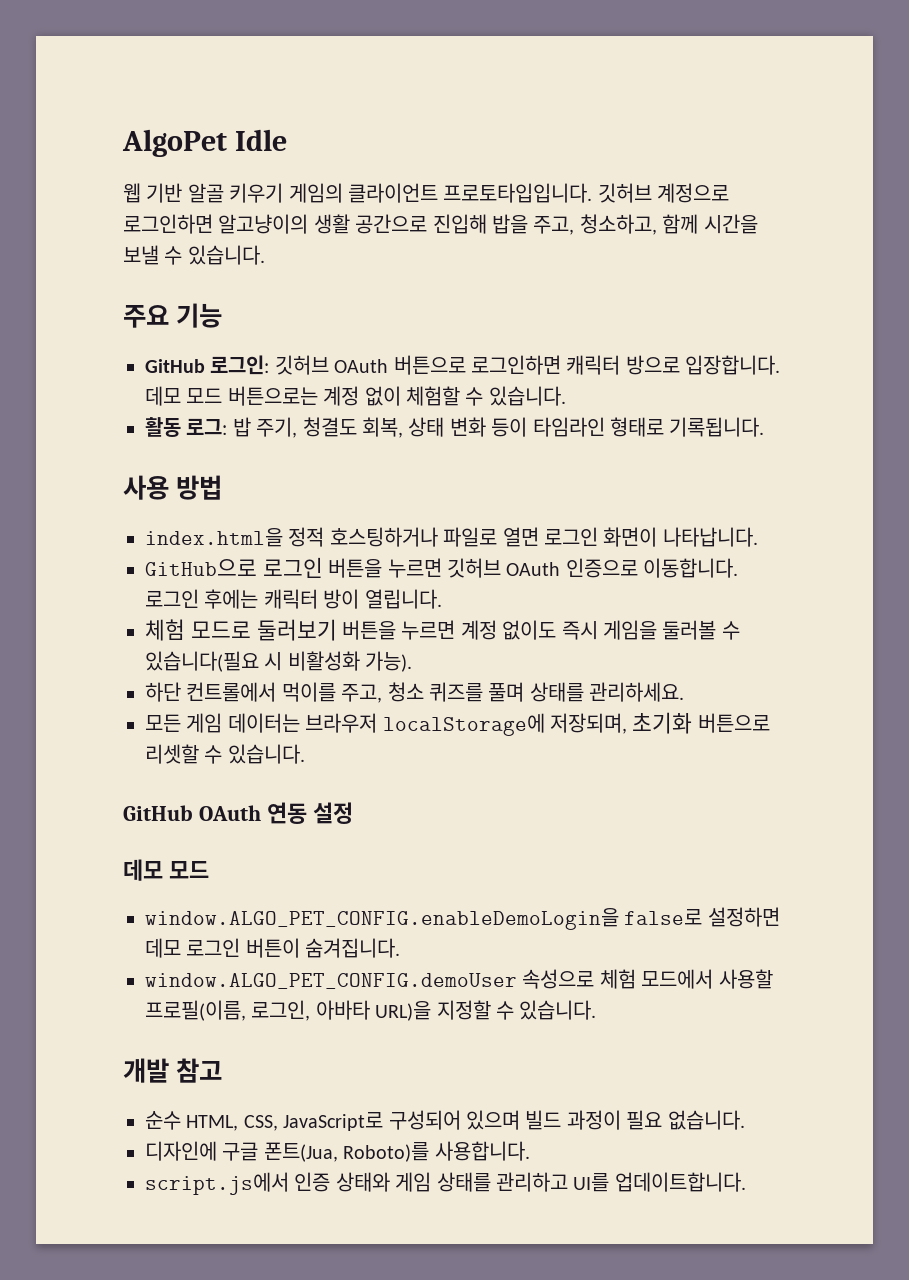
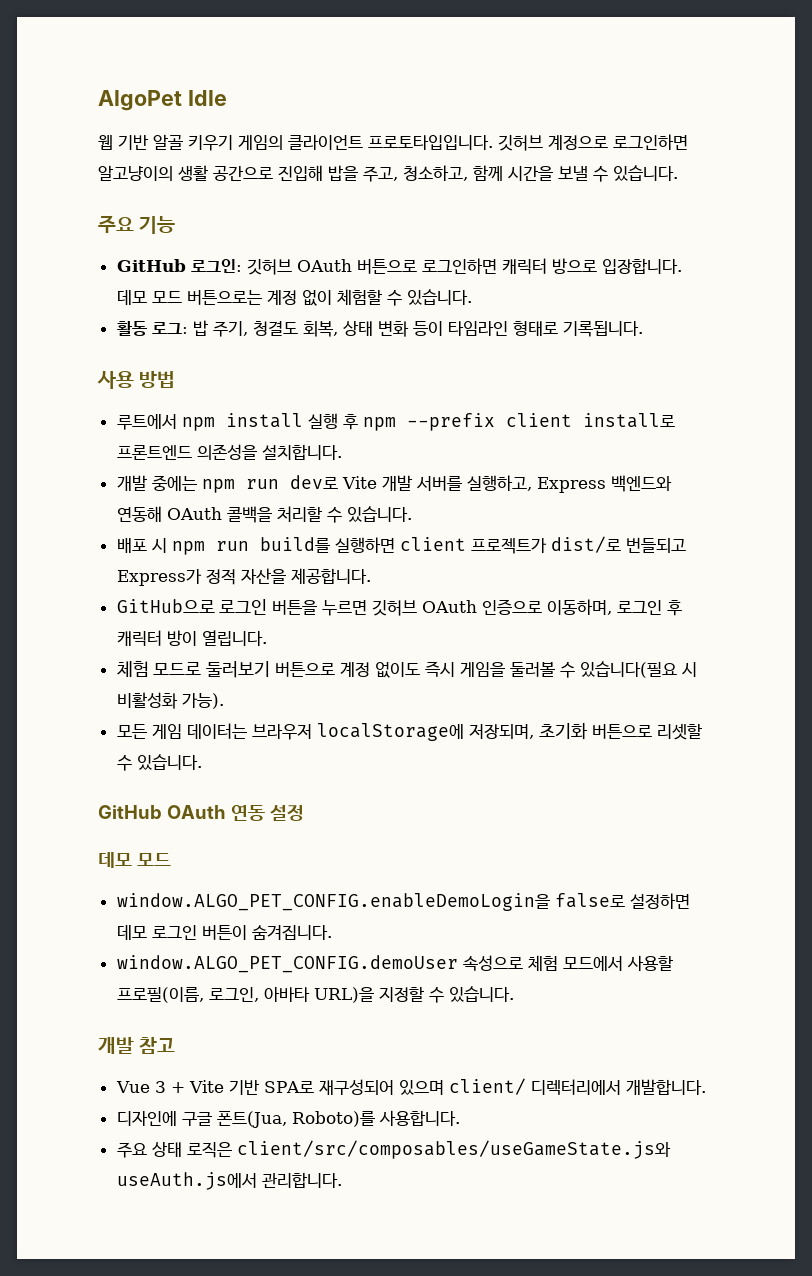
[145,527,758,547] index.html을 정적 호스팅하거나 파일로 열면 로그인 화면이 나타납니다. -> [116,413,675,431] [116,444,342,460] [116,475,672,493] [116,506,412,523] [116,536,686,555] [116,568,371,586] 루트에서 npm install 실행 후 npm --prefix client install로 프론트엔드 의존성을 설치합니다. // 개발 중에는 npm run dev로 Vite 개발 서버를 실행하고, Express 백엔드와 연동해 OAuth 콜백을 처리할 수 있습니다. // 배포 시 npm run build를 실행하면 client 프로젝트가 dist/로 번들되고 Express가 정적 자산을 제공합니다.
[643,558,739,578] [145,589,259,609] 이동합니다. 로그인 후에는 -> [547,599,683,616] 이동하며, 로그인 후
[342,620,456,640] 버튼을 누르면 -> [275,662,336,677] 버튼으로
[145,682,685,703] // 하단 컨트롤에서 먹이를 주고, 청소 퀴즈를 풀며 상태를 관리하세요. -> (224, 701) none
[145,1110,745,1131] 순수 HTML, CSS, JavaScript로 구성되어 있으며 빌드 과정이 필요 없습니다. -> [115,1078,706,1095] Vue 3 + Vite 기반 SPA로 재구성되어 있으며 client/ 디렉터리에서 개발합니다.
[145,1172,746,1195] script.js에서 인증 상태와 게임 상태를 관리하고 UI를 업데이트합니다. -> [116,1140,671,1159] [116,1172,342,1190] 주요 상태 로직은 client/src/composables/useGameState.js와 useAuth.js에서 관리합니다.

